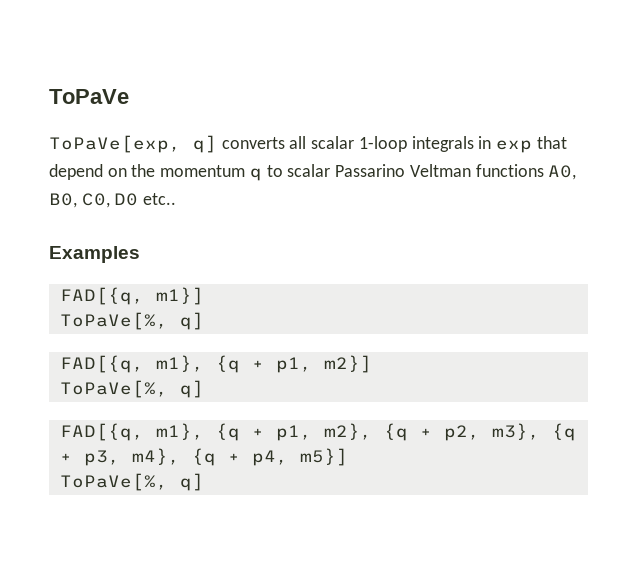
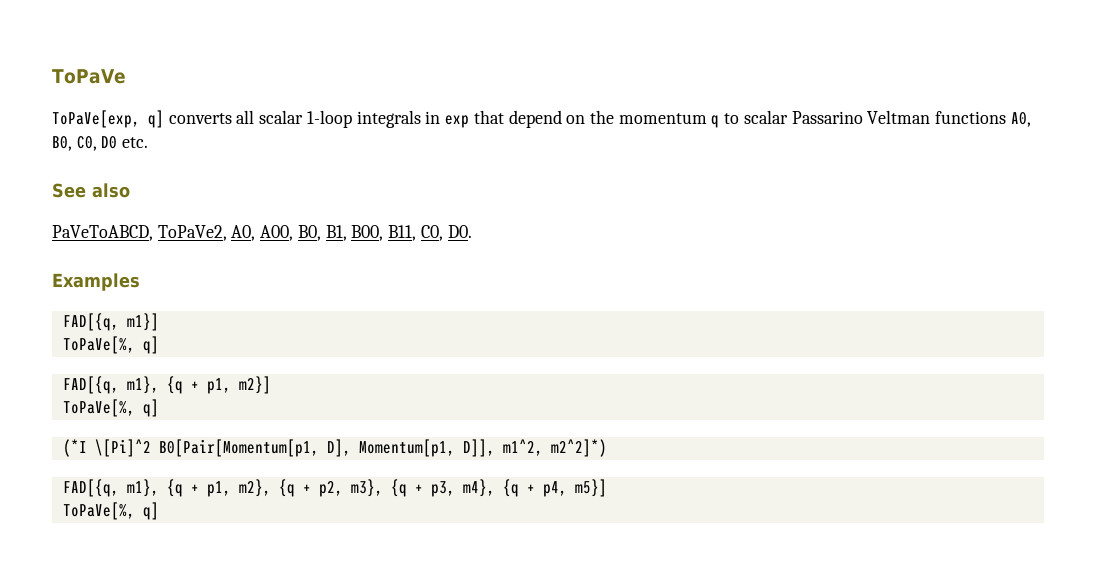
[143,193,177,205] etc.. -> [122,137,149,148] [52,183,130,198] [52,225,472,241] etc. // See also // PaVeToABCD, ToPaVe2, A0, A00, B0, B1, B00, B11, C0, D0.
(204, 389) none -> [62,439,607,457] // (*I \[Pi]^2 B0[Pair[Momentum[p1, D], Momentum[p1, D]], m1^2, m2^2]*)

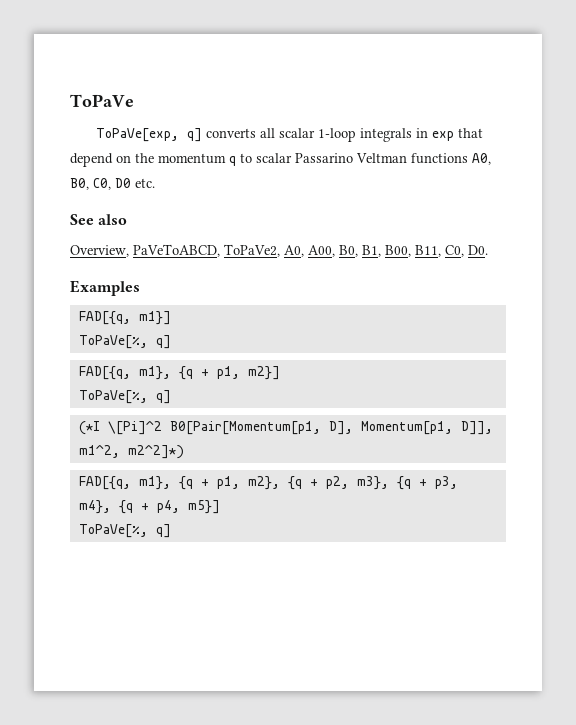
(130, 190) none -> [70,245,129,257] Overview,

